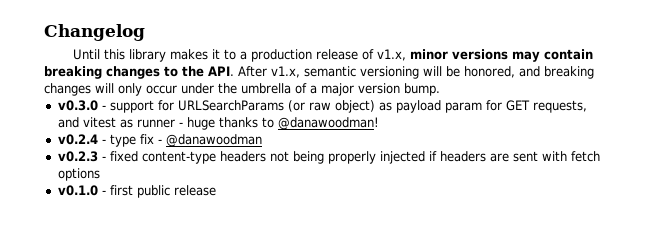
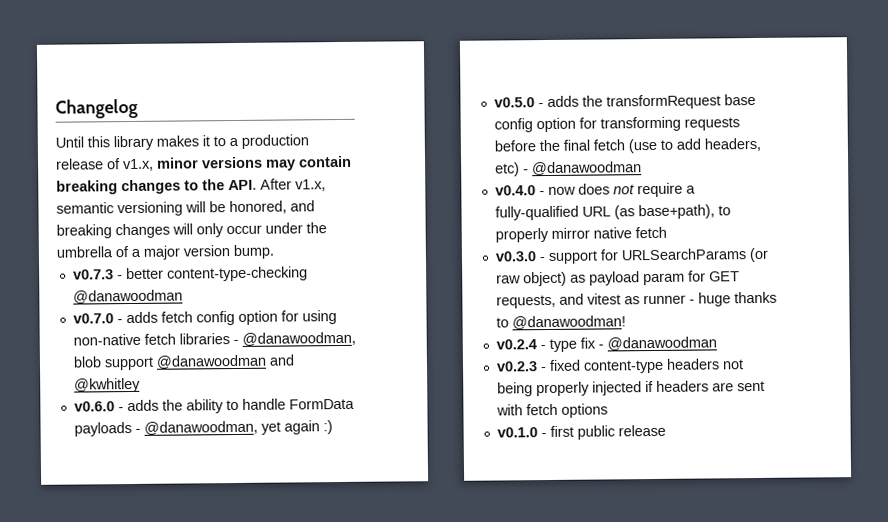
(440, 89) none -> [72,266,308,282] [72,289,183,304] [72,310,337,326] [72,331,356,346] [72,354,294,371] [73,377,141,393] [73,398,355,414] [73,420,333,437] [493,94,756,110] [493,116,740,133] [493,137,761,154] [494,161,642,177] [494,182,696,198] [494,204,731,221] [494,226,667,243] // v0.7.3 - better content-type-checking @danawoodman // v0.7.0 - adds fetch config option for using non-native fetch libraries - @danawoodman, blob support @danawoodman and @kwhitley // v0.6.0 - adds the ability to handle FormData payloads - @danawoodman, yet again :) // v0.5.0 - adds the transformRequest base config option for transforming requests before the final fetch (use to add headers, etc) - @danawoodman // v0.4.0 - now does not require a fully-qualified URL (as base+path), to properly mirror native fetch

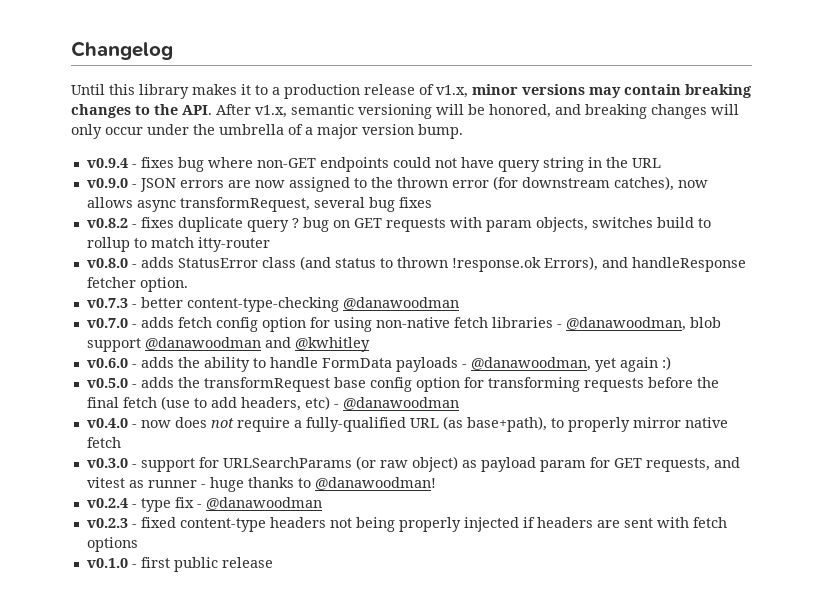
(274, 252) none -> [86,157,661,172] [86,176,708,192] [86,197,432,212] [86,217,711,232] [86,237,270,252] [86,256,746,272] [86,277,188,292] // v0.9.4 - fixes bug where non-GET endpoints could not have query string in the URL // v0.9.0 - JSON errors are now assigned to the thrown error (for downstream catches), now allows async transformRequest, several bug fixes // v0.8.2 - fixes duplicate query ? bug on GET requests with param objects, switches build to rollup to match itty-router // v0.8.0 - adds StatusError class (and status to thrown !response.ok Errors), and handleResponse fetcher option.

